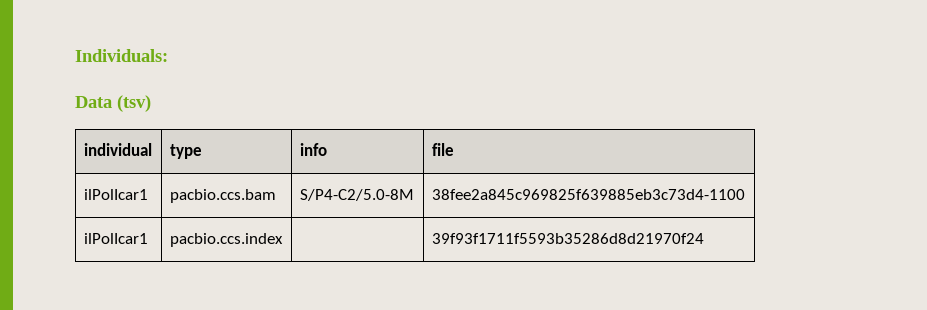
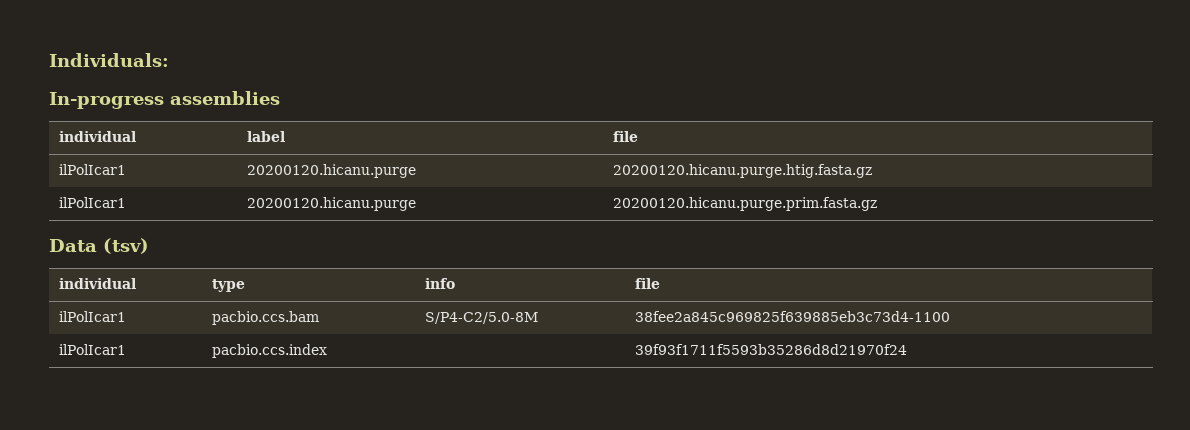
(168, 55) none -> [49,91,280,109] [59,131,137,142] [247,131,286,142] [613,131,639,142] [59,164,127,175] [247,164,417,178] [613,164,873,178] [59,197,127,208] [247,197,417,211] [613,197,878,211] // In-progress assemblies // individual | label | file // ilPolIcar1 | 20200120.hicanu.purge | 20200120.hicanu.purge.htig.fasta.gz // ilPolIcar1 | 20200120.hicanu.purge | 20200120.hicanu.purge.prim.fasta.gz

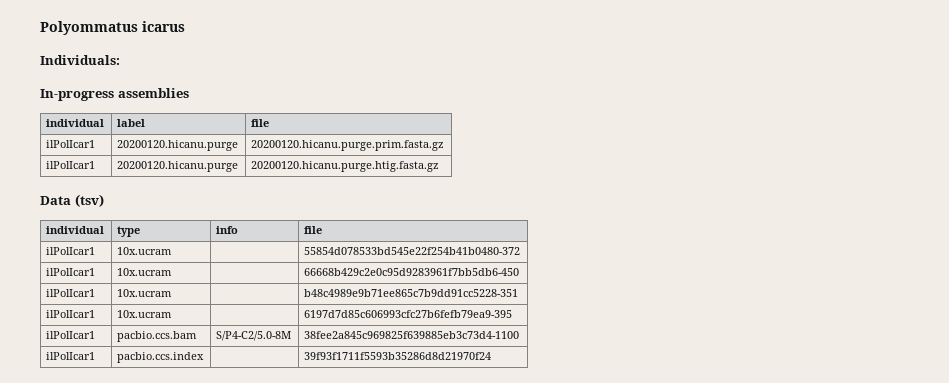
(49, 60) none -> [40,21,185,35] Polyommatus icarus //
[613,164,873,178] [59,197,127,208] [247,197,417,211] [613,197,878,211] 20200120.hicanu.purge.htig.fasta.gz // ilPolIcar1 | 20200120.hicanu.purge | 20200120.hicanu.purge.prim.fasta.gz -> [251,140,445,151] [46,161,96,169] [117,161,239,172] [251,161,440,172] 20200120.hicanu.purge.prim.fasta.gz // ilPolIcar1 | 20200120.hicanu.purge | 20200120.hicanu.purge.htig.fasta.gz
(661, 283) none -> [46,247,96,255] [117,247,173,255] [304,247,521,255] [46,268,96,276] [117,268,173,276] [304,268,520,276] [46,289,96,297] [117,289,173,297] [304,289,519,297] [46,310,96,318] [117,310,173,318] [304,310,513,318] // ilPolIcar1 | 10x.ucram | | 55854d078533bd545e22f254b41b0480-372 // ilPolIcar1 | 10x.ucram | | 66668b429c2e0c95d9283961f7bb5db6-450 // ilPolIcar1 | 10x.ucram | | b48c4989e9b71ee865c7b9dd91cc5228-351 // ilPolIcar1 | 10x.ucram | | 6197d7d85c606993cfc27b6fefb79ea9-395

